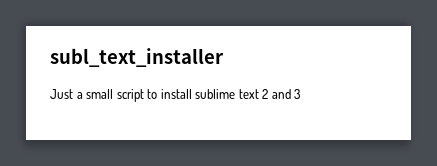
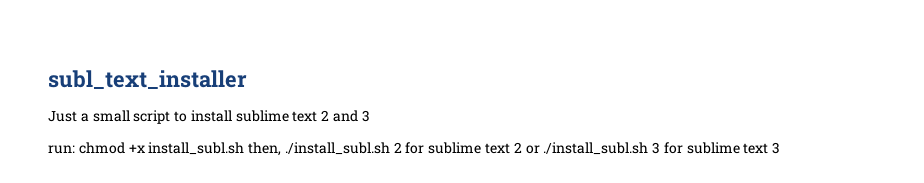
(301, 94) none -> [48,142,781,156] // run: chmod +x install_subl.sh then, ./install_subl.sh 2 for sublime text 2 or ./install_subl.sh 3 for sublime text 3

